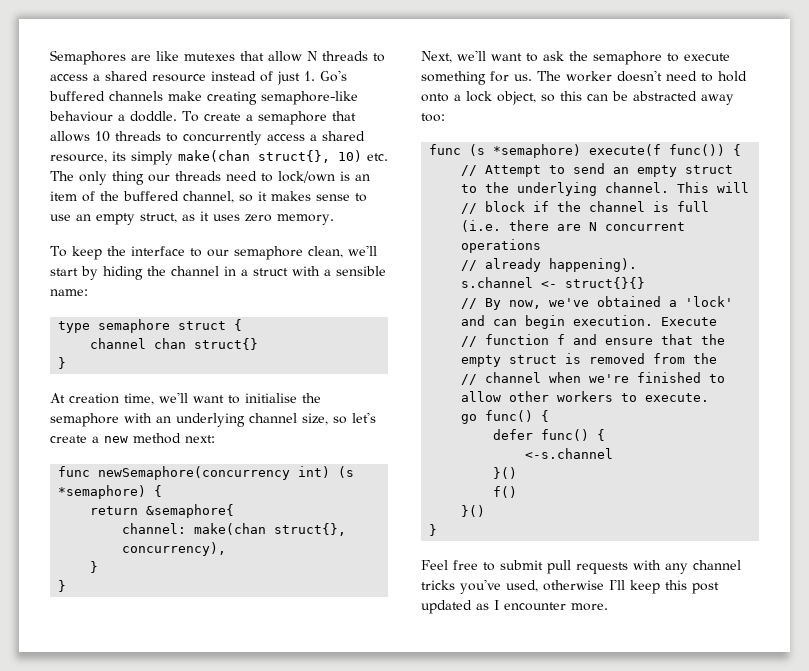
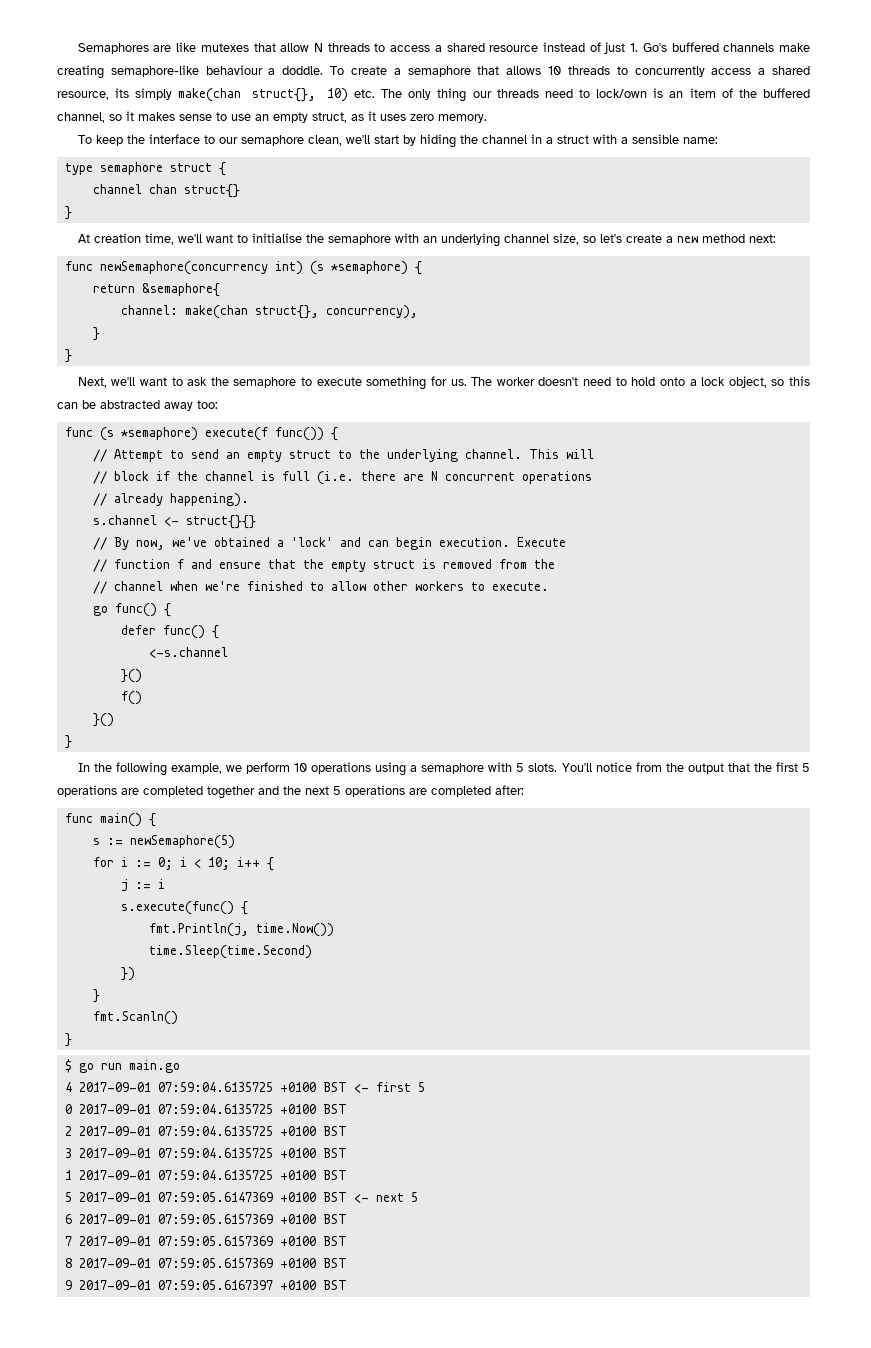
[421,560,741,574] [421,579,719,594] [421,600,608,614] Feel free to submit pull requests with any channel tricks you've used, otherwise I'll keep this post updated as I encounter more. -> [77,762,810,776] [57,785,524,799] [64,813,156,827] [92,835,235,849] [92,857,274,871] [120,879,165,892] [120,901,248,915] [148,923,334,937] [148,945,312,959] [120,967,135,981] [92,989,100,1003] [92,1011,178,1025] [64,1033,72,1047] [64,1059,180,1073] [64,1082,425,1093] [64,1104,347,1114] [64,1126,347,1136] [64,1148,347,1158] [64,1170,347,1180] [64,1192,418,1203] [64,1214,347,1224] [64,1236,347,1246] [64,1258,347,1268] [64,1280,347,1290] In the following example, we perform 10 operations using a semaphore with 5 slots. You'll notice from the output that the first 5 operations are completed together and the next 5 operations are completed after: // func main() { // s := newSemaphore(5) // for i := 0; i < 10; i++ { // j := i // s.execute(func() { // fmt.Println(j, time.Now()) // time.Sleep(time.Second) // }) // } // fmt.Scanln() // } // $ go run main.go // 4 2017-09-01 07:59:04.6135725 +0100 BST <- first 5 // 0 2017-09-01 07:59:04.6135725 +0100 BST // 2 2017-09-01 07:59:04.6135725 +0100 BST // 3 2017-09-01 07:59:04.6135725 +0100 BST // 1 2017-09-01 07:59:04.6135725 +0100 BST // 5 2017-09-01 07:59:05.6147369 +0100 BST <- next 5 // 6 2017-09-01 07:59:05.6157369 +0100 BST // 7 2017-09-01 07:59:05.6157369 +0100 BST // 8 2017-09-01 07:59:05.6157369 +0100 BST // 9 2017-09-01 07:59:05.6167397 +0100 BST

